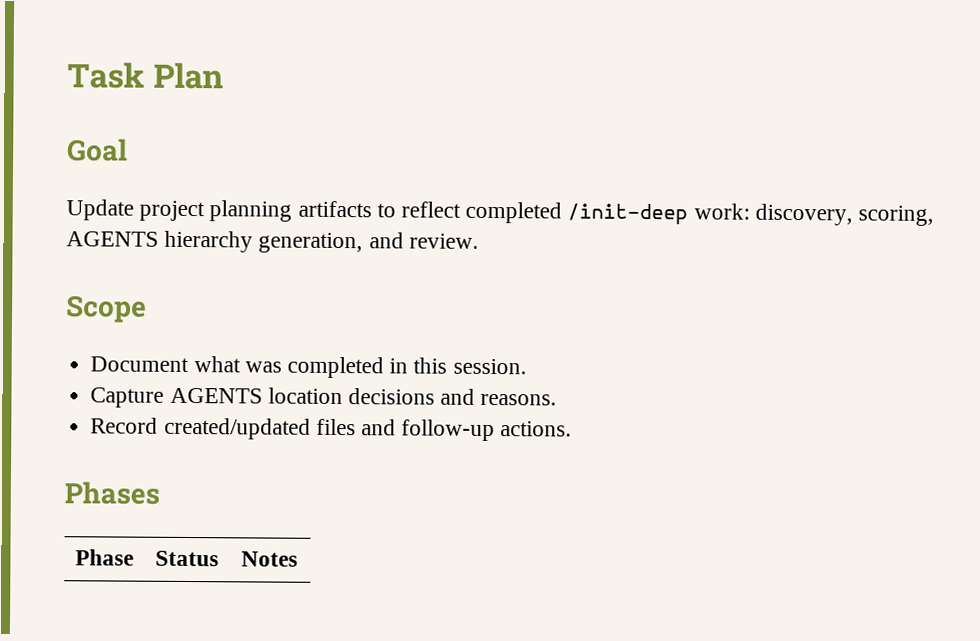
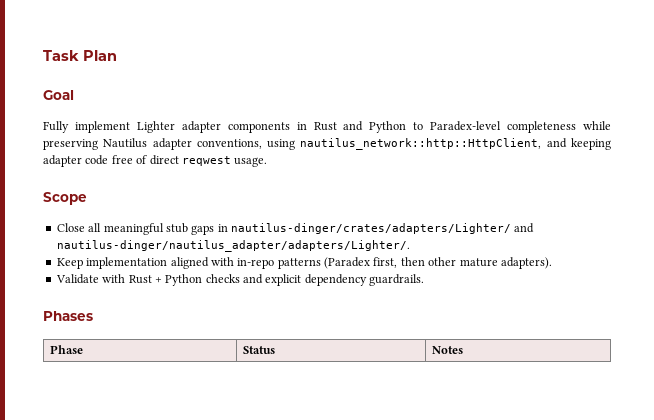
[66,199,935,226] [66,230,479,254] [65,295,147,323] [90,356,527,379] [90,387,558,408] [90,417,573,442] Update project planning artifacts to reflect completed /init-deep work: discovery, scoring, AGENTS hierarchy generation, and review. // Scope // Document what was completed in this session. // Capture AGENTS location decisions and reasons. // Record created/updated files and follow-up actions. -> [43,121,611,133] [43,138,611,150] [43,155,268,167] [43,192,87,205] [56,223,535,235] [56,240,410,252] [56,257,552,269] [55,274,425,286] Fully implement Lighter adapter components in Rust and Python to Paradex-level completeness while preserving Nautilus adapter conventions, using nautilus_network::http::HttpClient, and keeping adapter code free of direct reqwest usage. // Scope // Close all meaningful stub gaps in nautilus-dinger/crates/adapters/Lighter/ and nautilus-dinger/nautilus_adapter/adapters/Lighter/. // Keep implementation aligned with in-repo patterns (Paradex first, then other mature adapters). // Validate with Rust + Python checks and explicit dependency guardrails.

